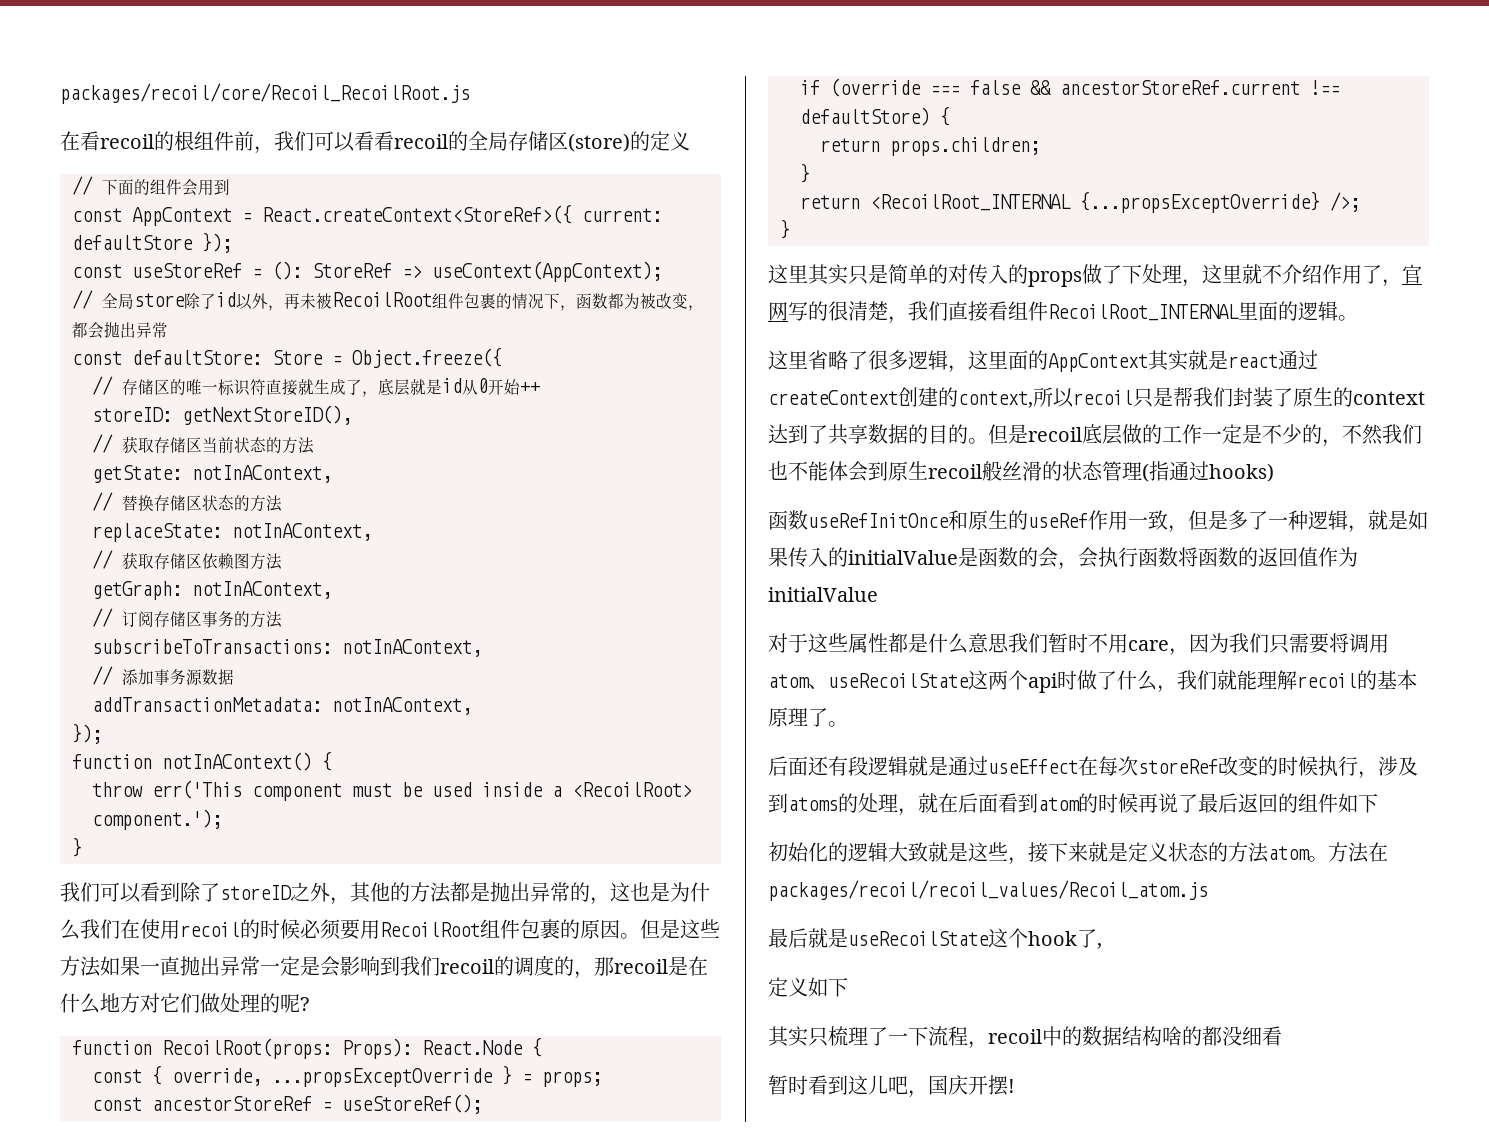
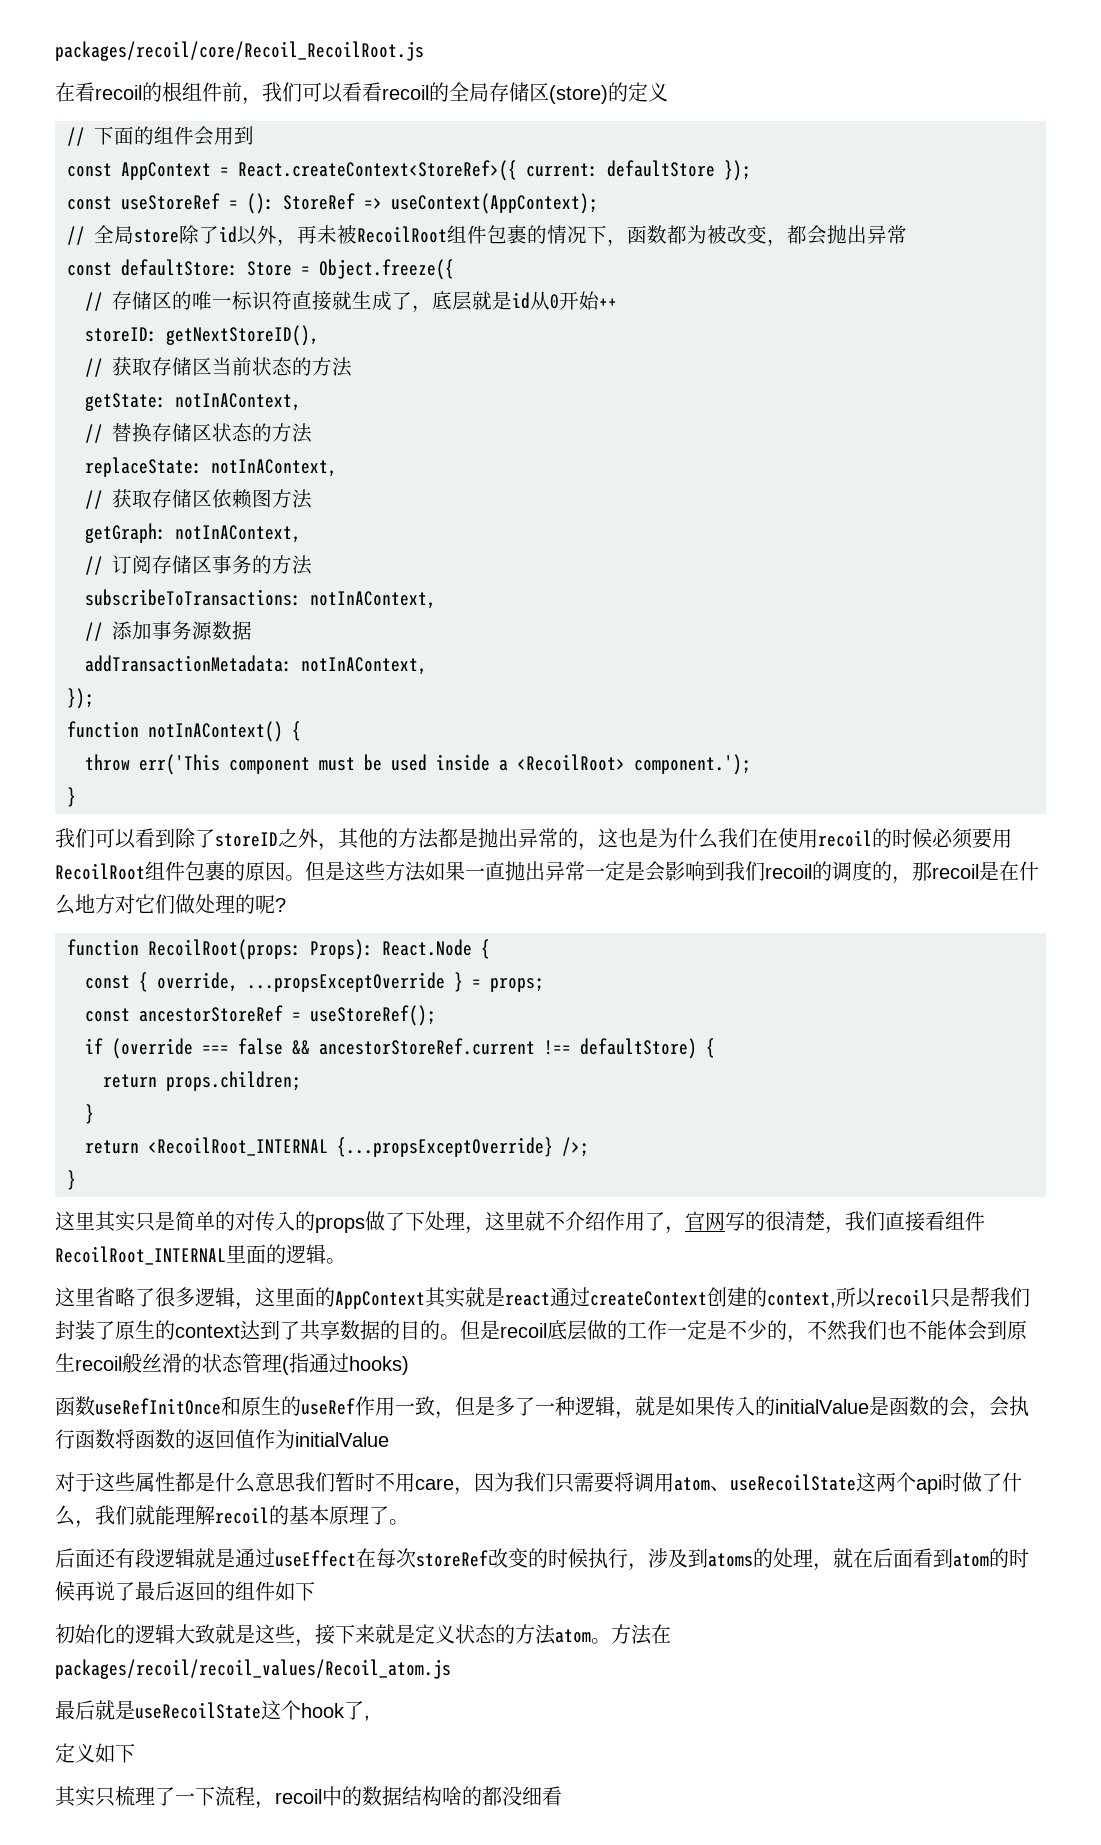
[768,1075,1015,1098] // 暂时看到这儿吧，国庆开摆! -> (562, 1796) none

